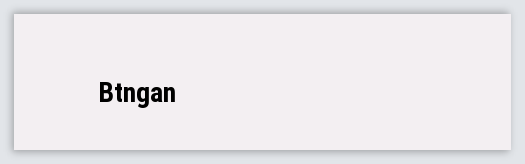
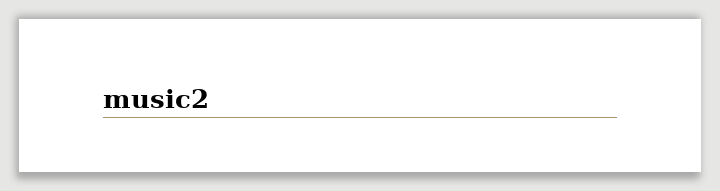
[98,82,176,108] Btngan -> [103,89,209,108] music2

